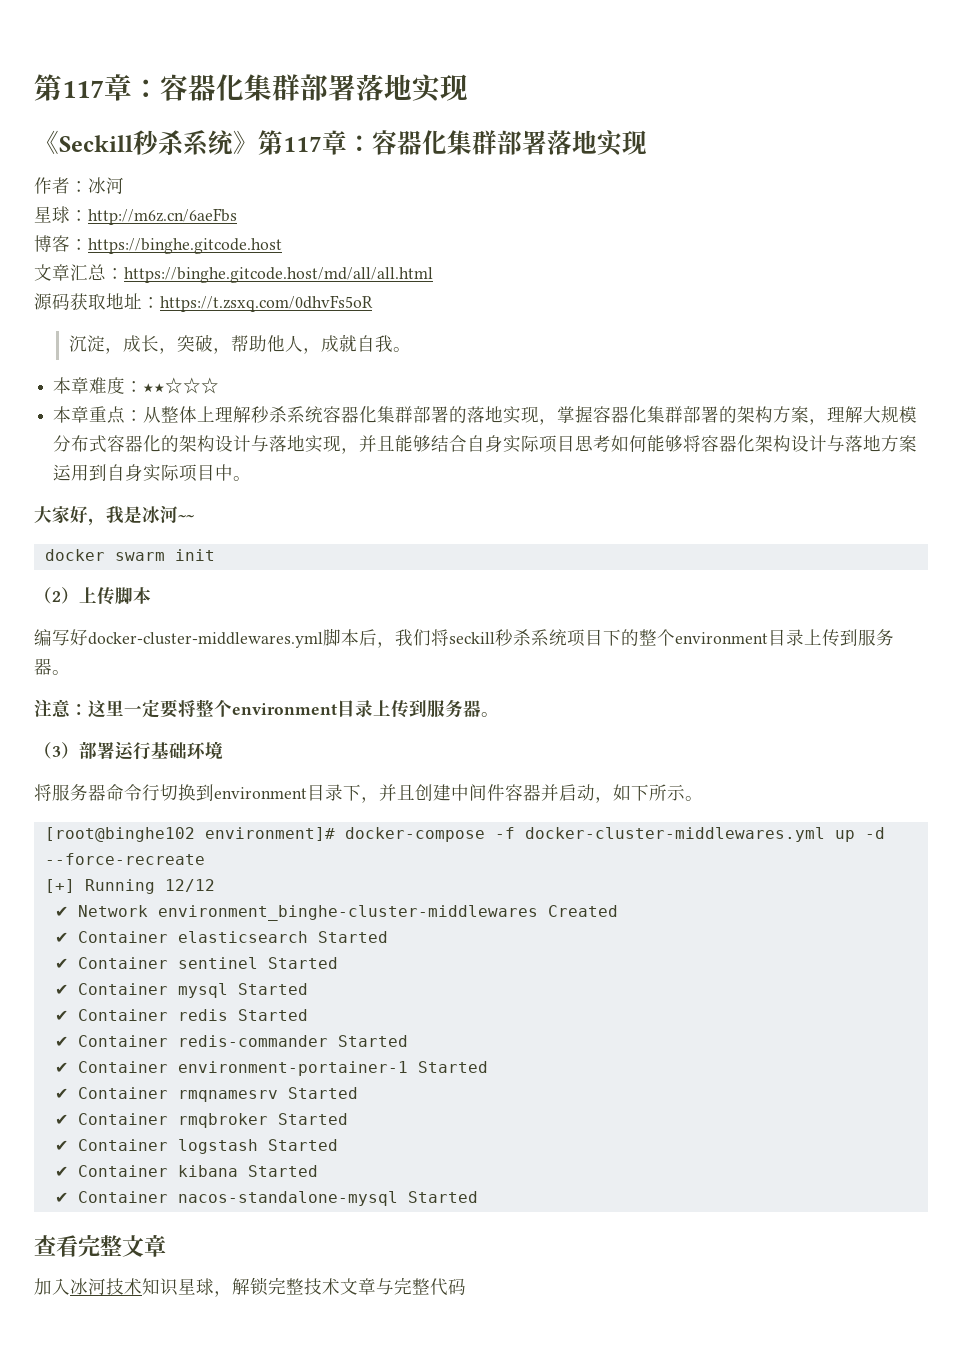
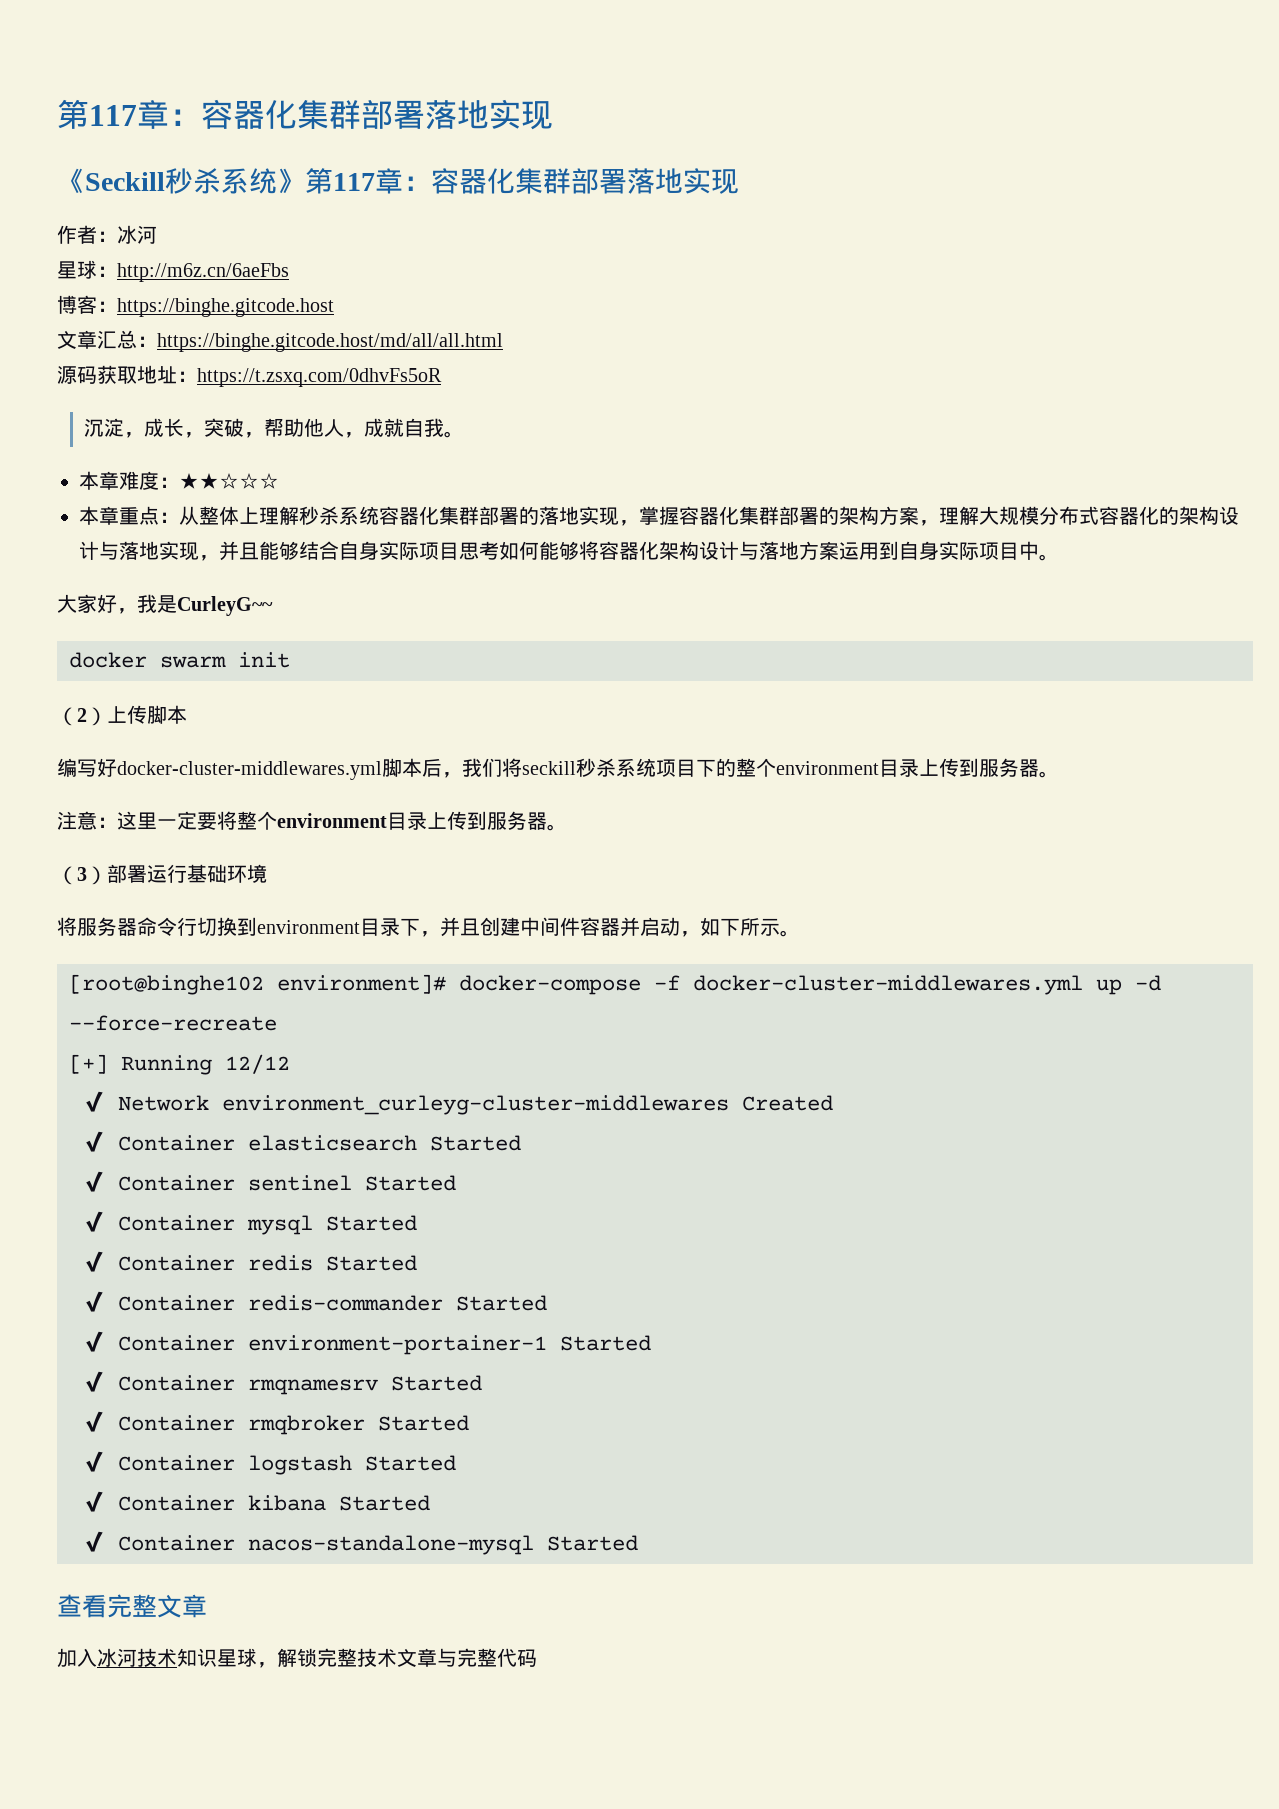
[142,506,194,523] 冰河~~ -> [177,596,273,616] CurleyG~~
[157,905,538,921] environment_binghe-cluster-middlewares -> [222,1095,729,1115] environment_curleyg-cluster-middlewares

